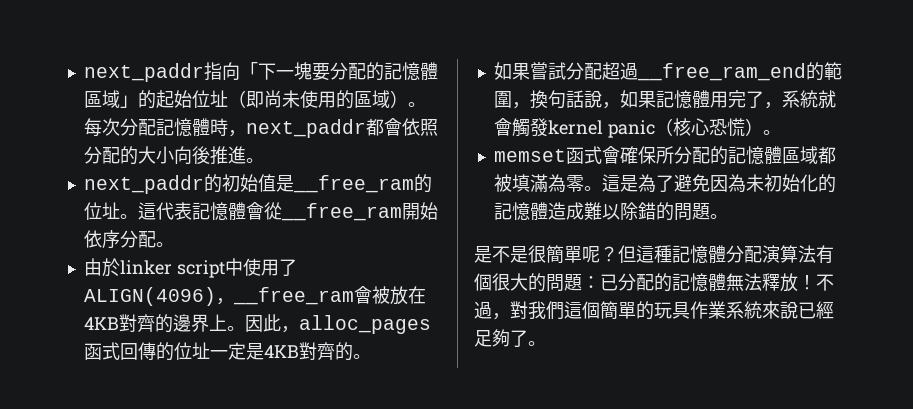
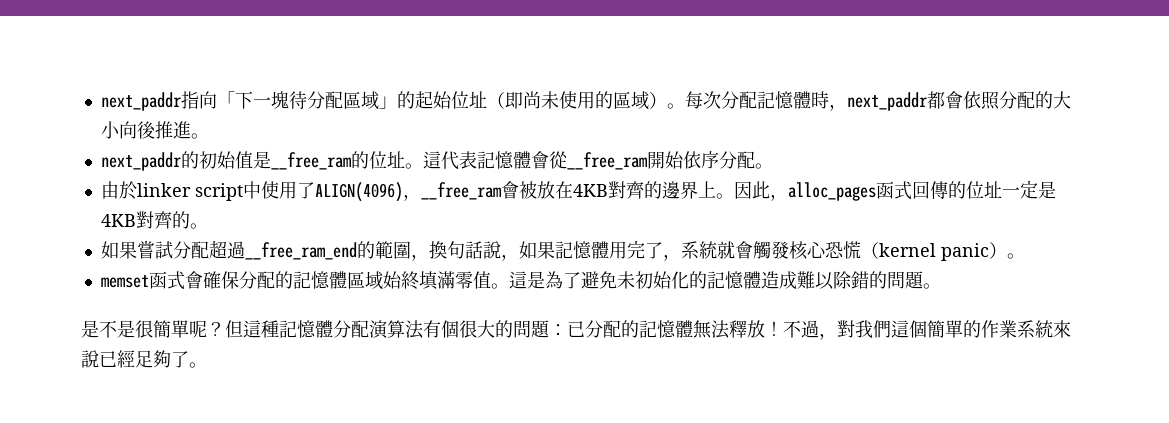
[311,62,438,81] 要分配的記憶體 -> [288,91,343,109] 待分配
[547,118,745,138] kernel panic（核心恐慌 -> [788,241,989,261] 核心恐慌（kernel panic
[655,146,836,165] [493,174,584,193] 所分配的記憶體區域都被填滿為零 -> [238,271,491,290] 分配的記憶體區域始終填滿零值
[709,174,746,193] 因為 -> (617, 280) none
[654,302,690,319] 玩具 -> (981, 329) none

